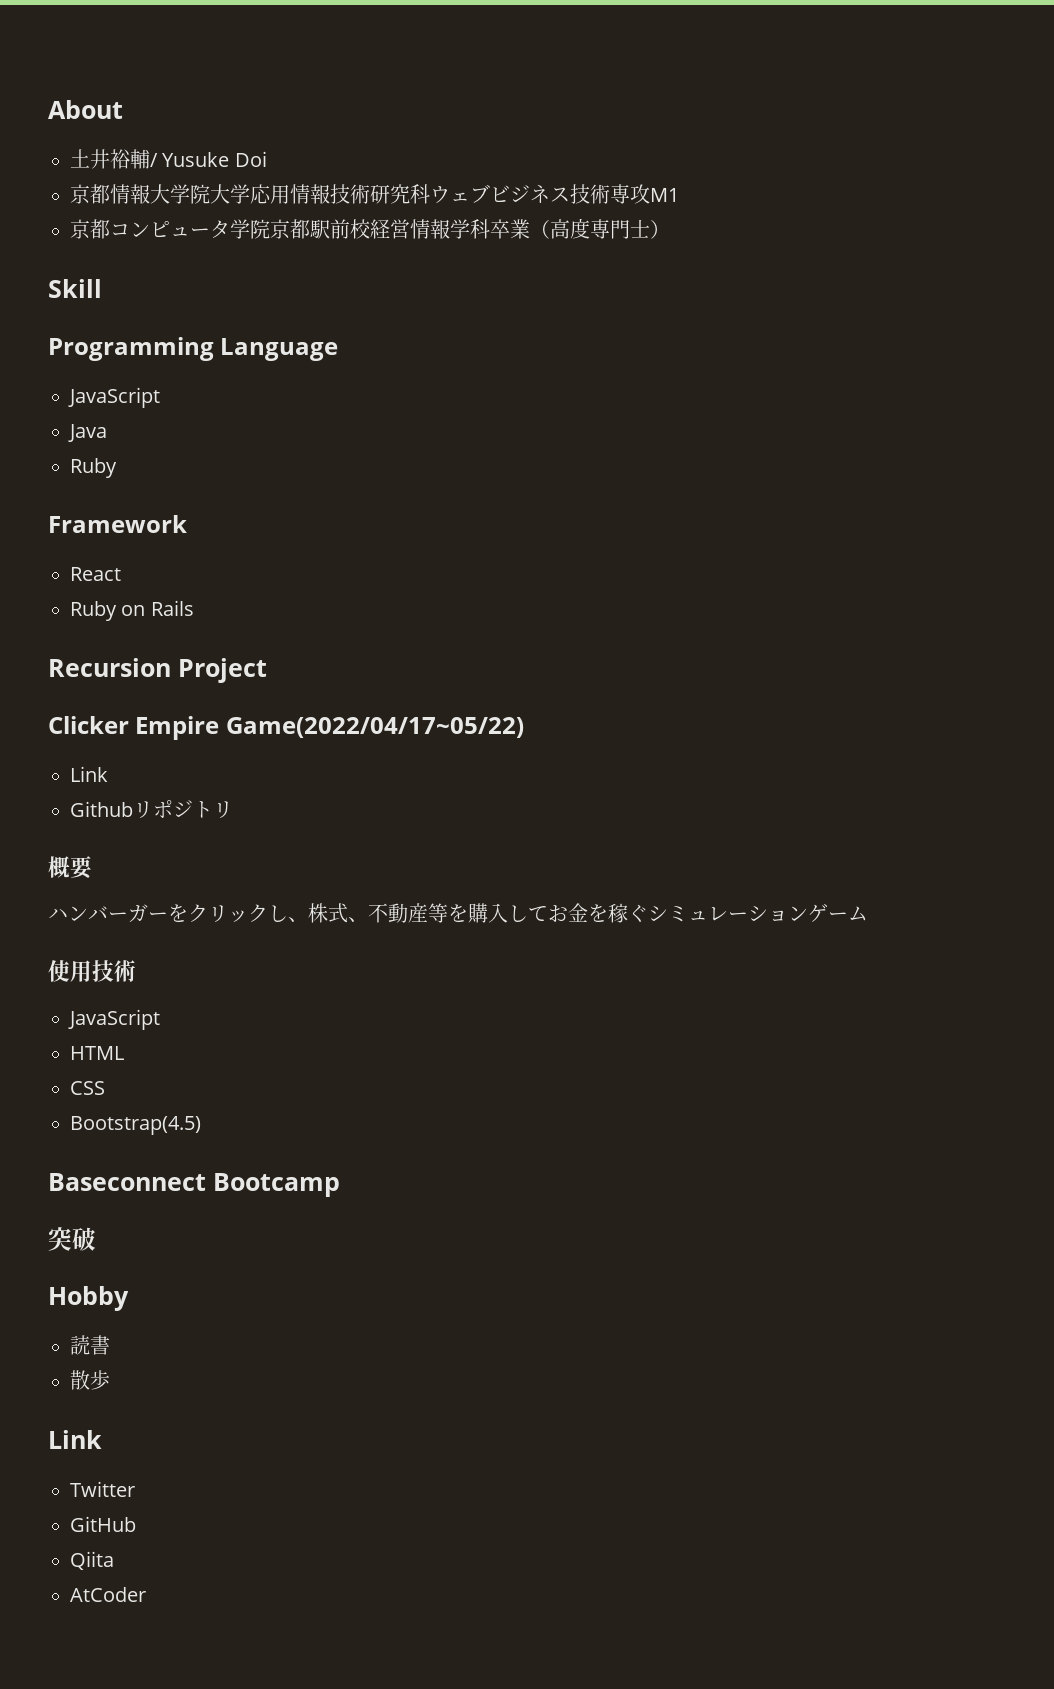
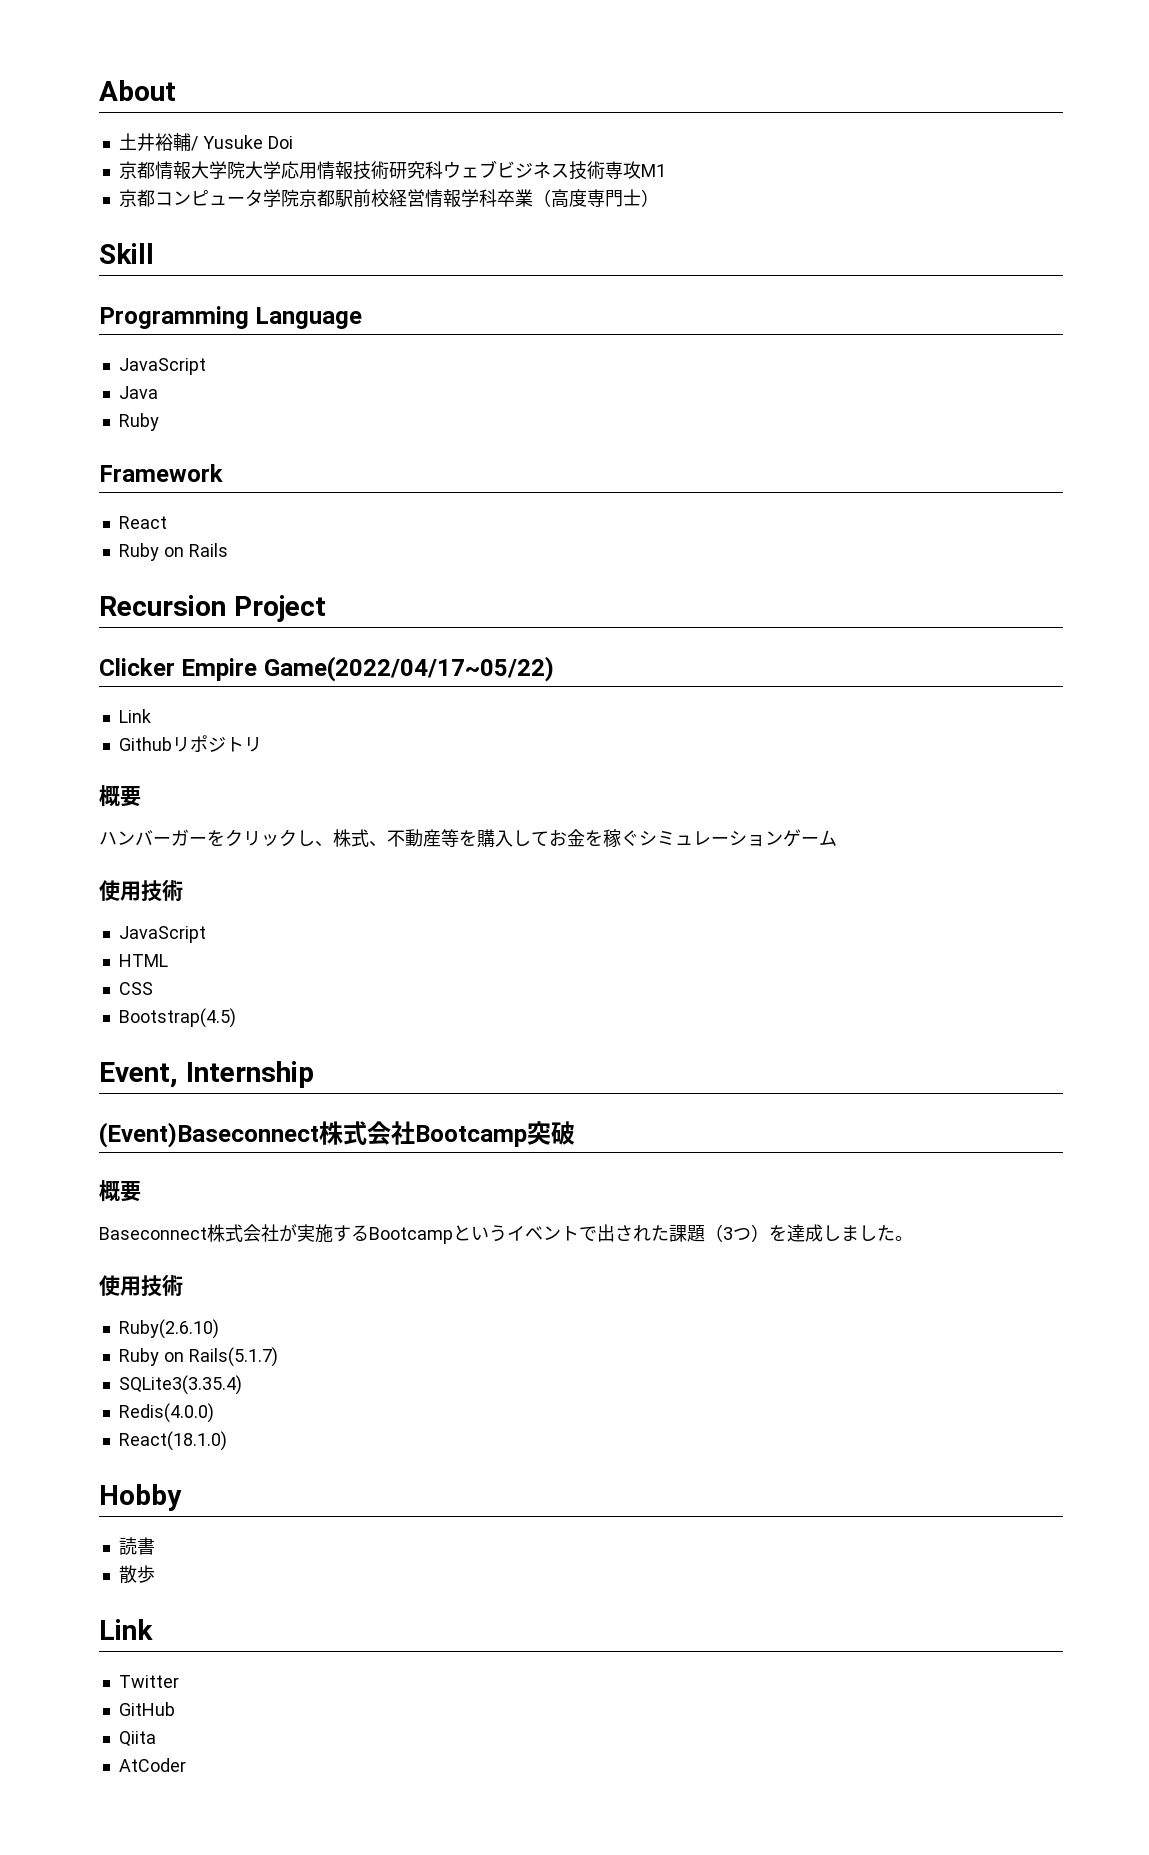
[48,1173,340,1197] Baseconnect Bootcamp // -> [99,1061,314,1088] [99,1121,527,1148] Event, Internship // (Event)Baseconnect株式会社Bootcamp
(96, 1239) none -> [99,1180,141,1202] [99,1224,913,1244] [99,1274,183,1297] [118,1319,219,1339] [118,1347,278,1367] [118,1375,242,1395] [118,1403,214,1423] [118,1431,227,1451] // 概要 // Baseconnect株式会社が実施するBootcampというイベントで出された課題（3つ）を達成しました。 // 使用技術 // Ruby(2.6.10) // Ruby on Rails(5.1.7) // SQLite3(3.35.4) // Redis(4.0.0) // React(18.1.0)

